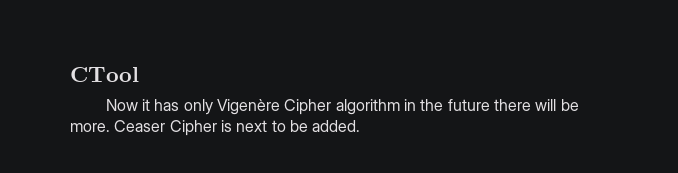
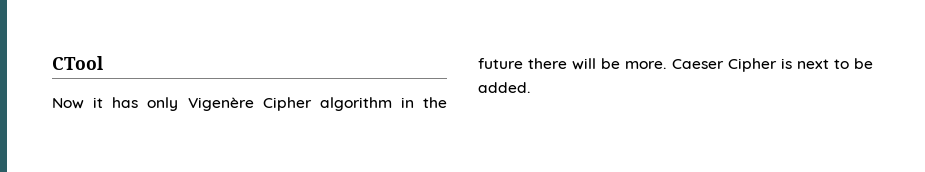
[114,120,166,132] Ceaser -> [671,59,724,69] Caeser

